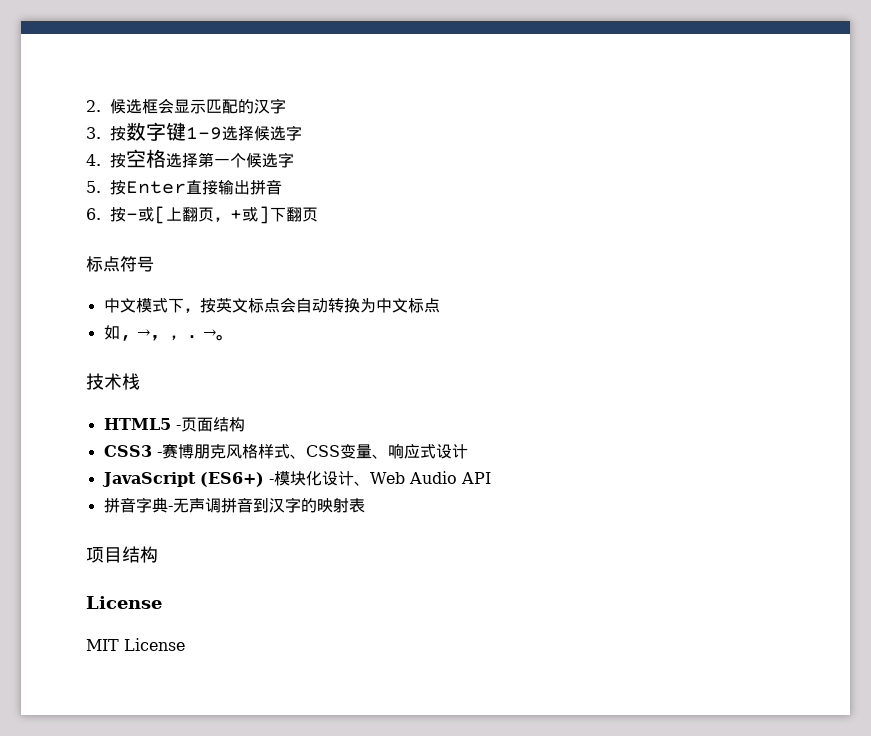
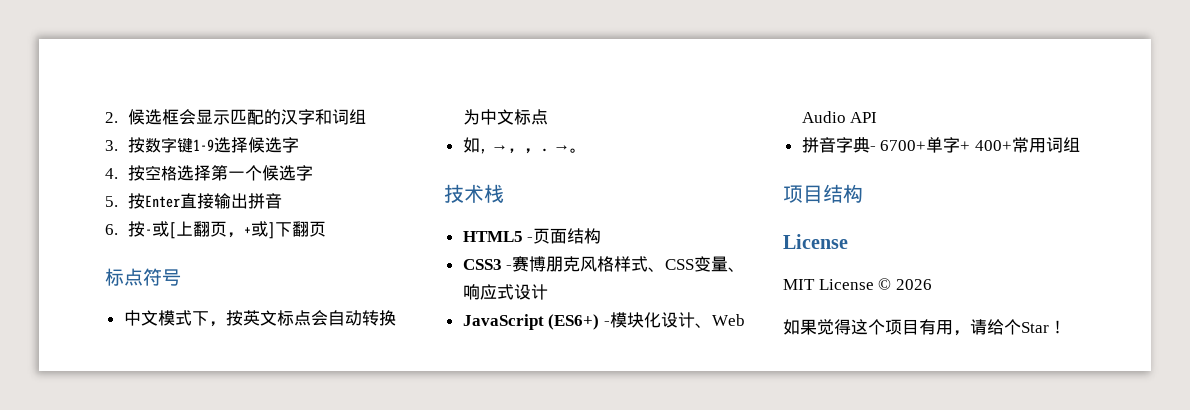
(287, 106) none -> [315,109,367,125] 和词组
[172,497,365,513] 无声调拼音到汉字的映射表 -> [880,137,1080,153] 6700+单字+ 400+常用词组
(185, 644) none -> [878,278,932,290] [783,319,1066,336] © 2026 // 如果觉得这个项目有用，请给个Star！

